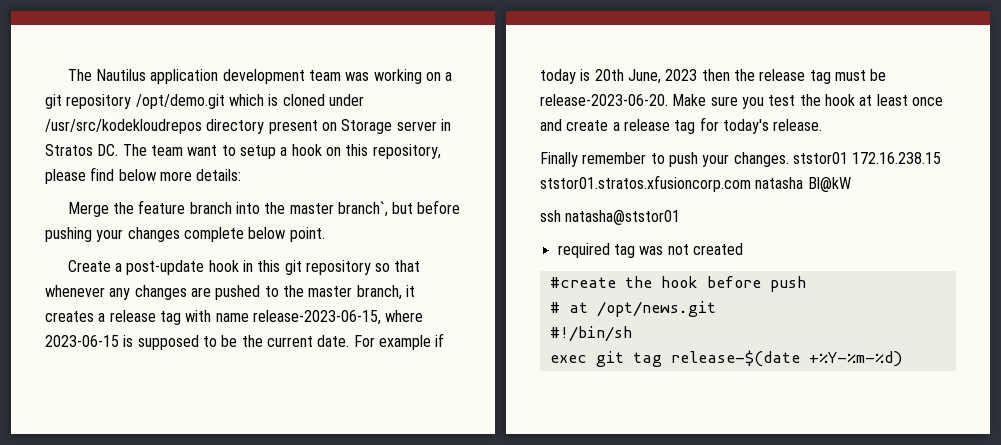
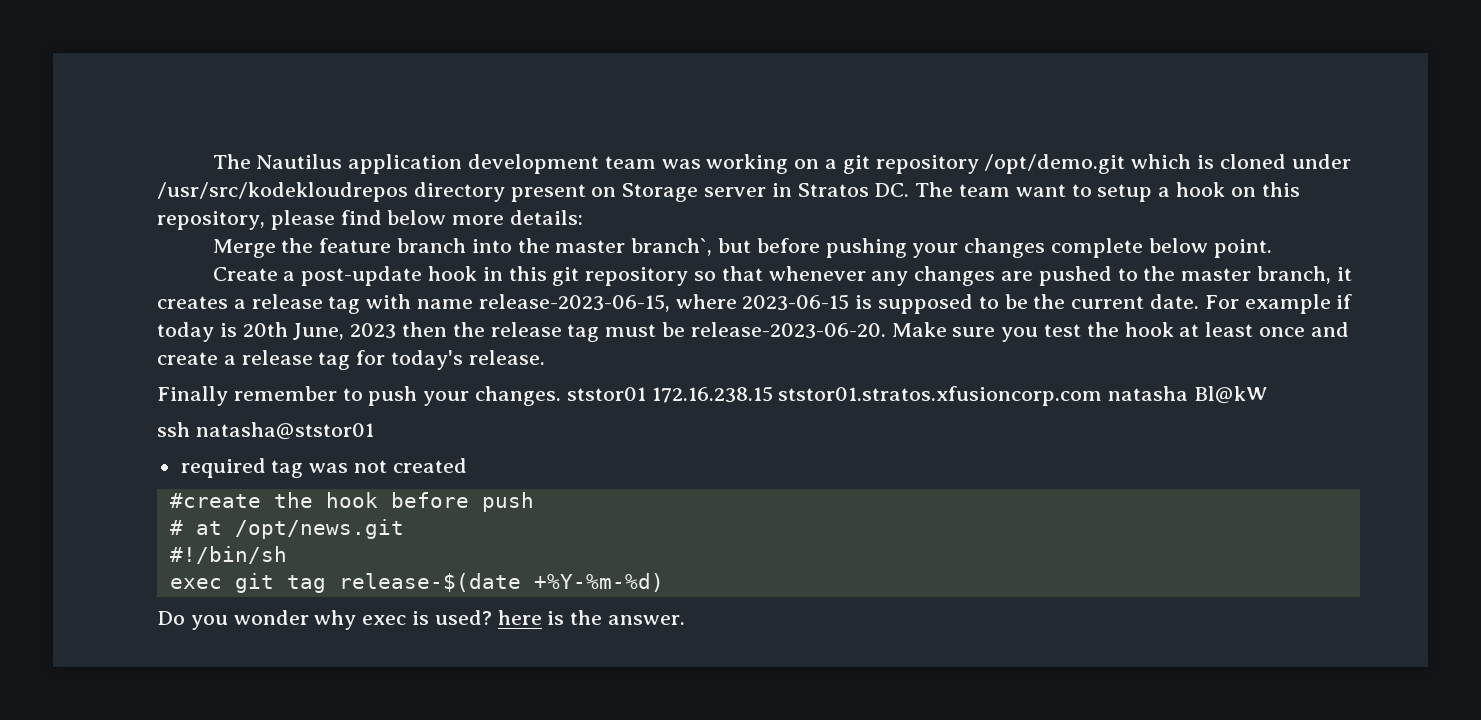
(902, 359) none -> [157,610,686,630] // Do you wonder why exec is used? here is the answer.

